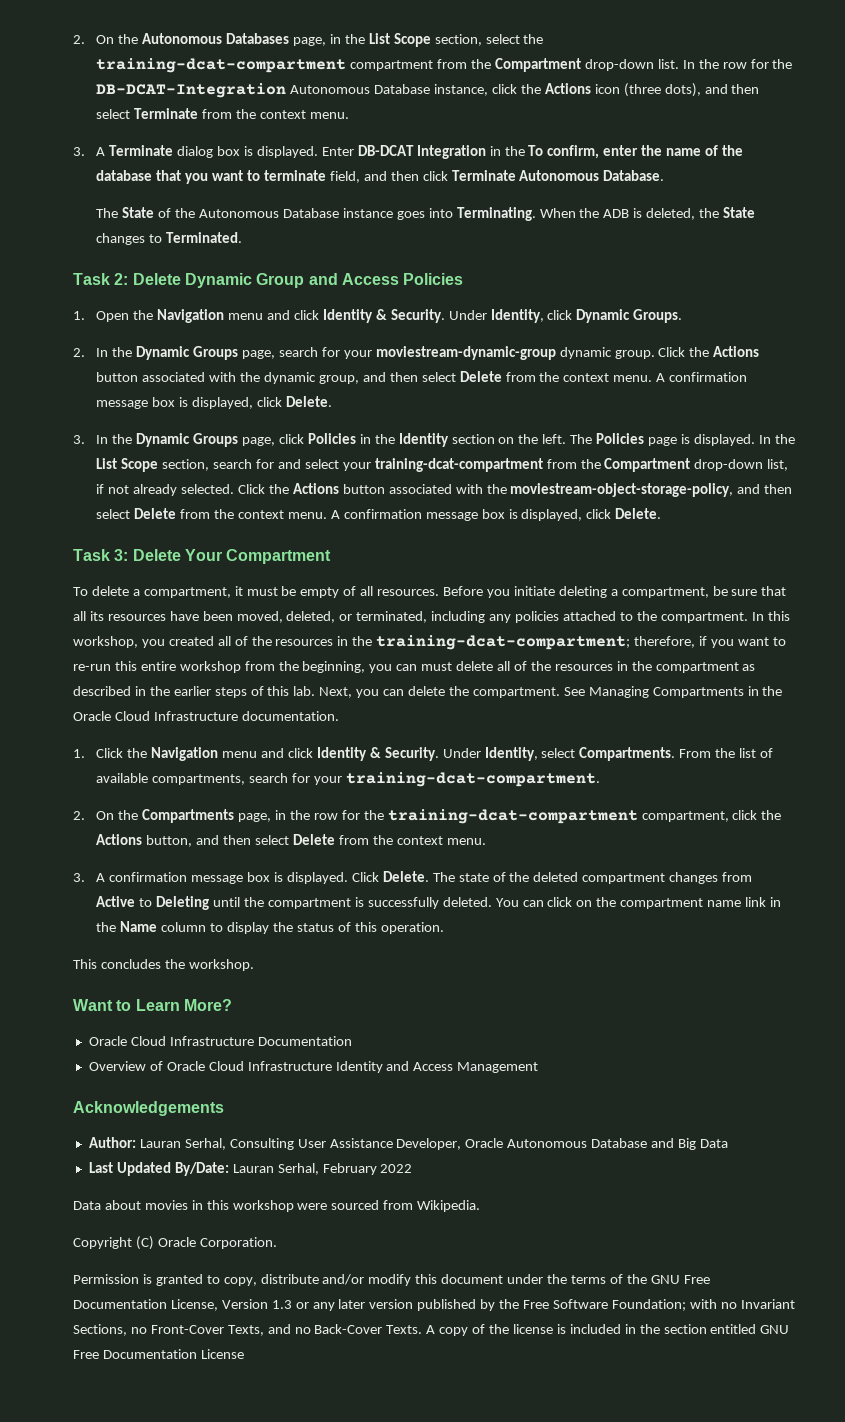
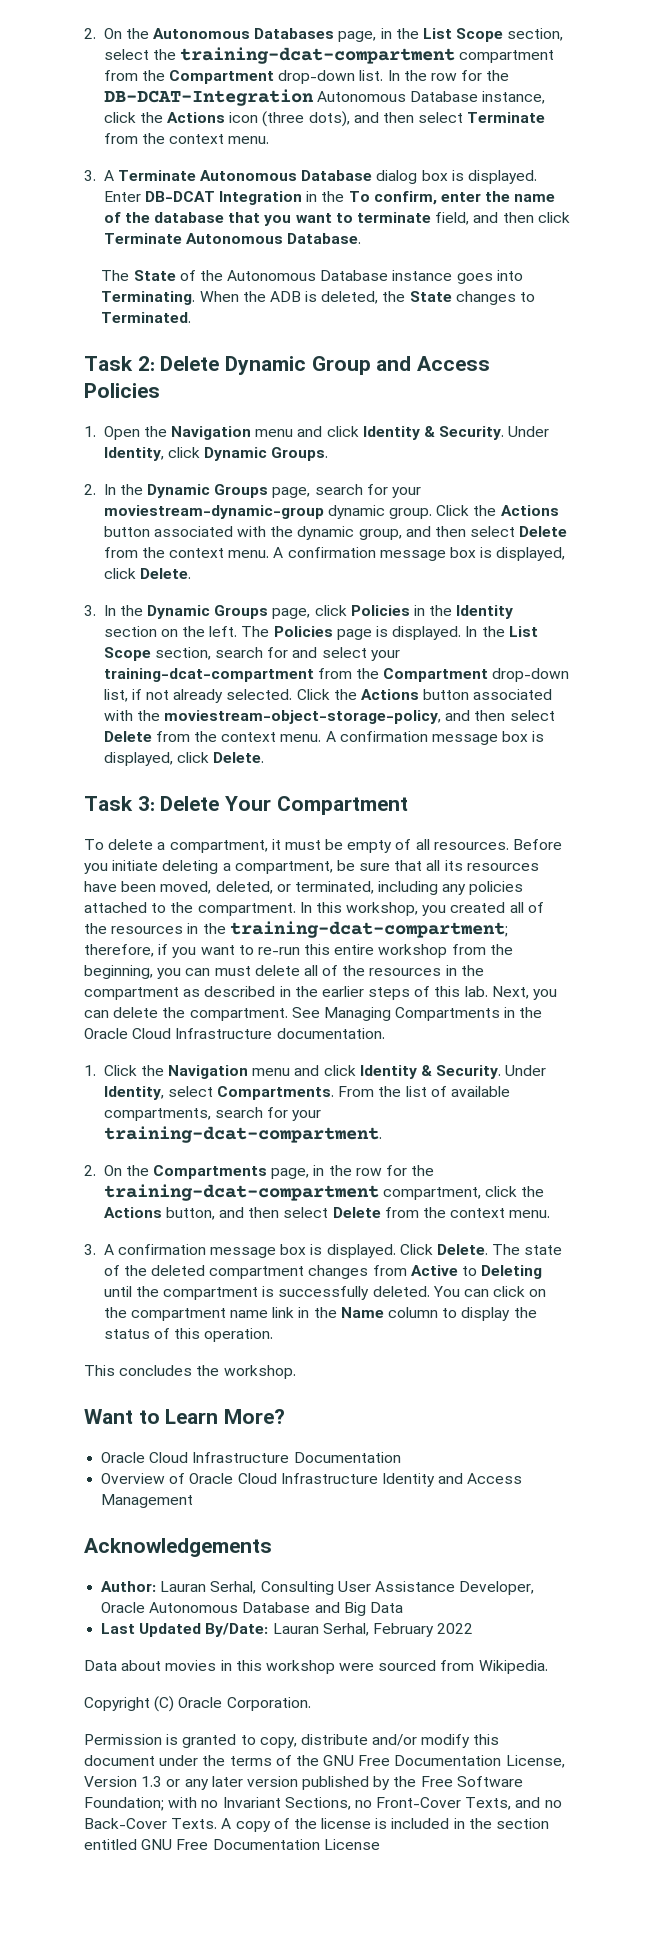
(174, 150) none -> [200,170,373,181] Autonomous Database

